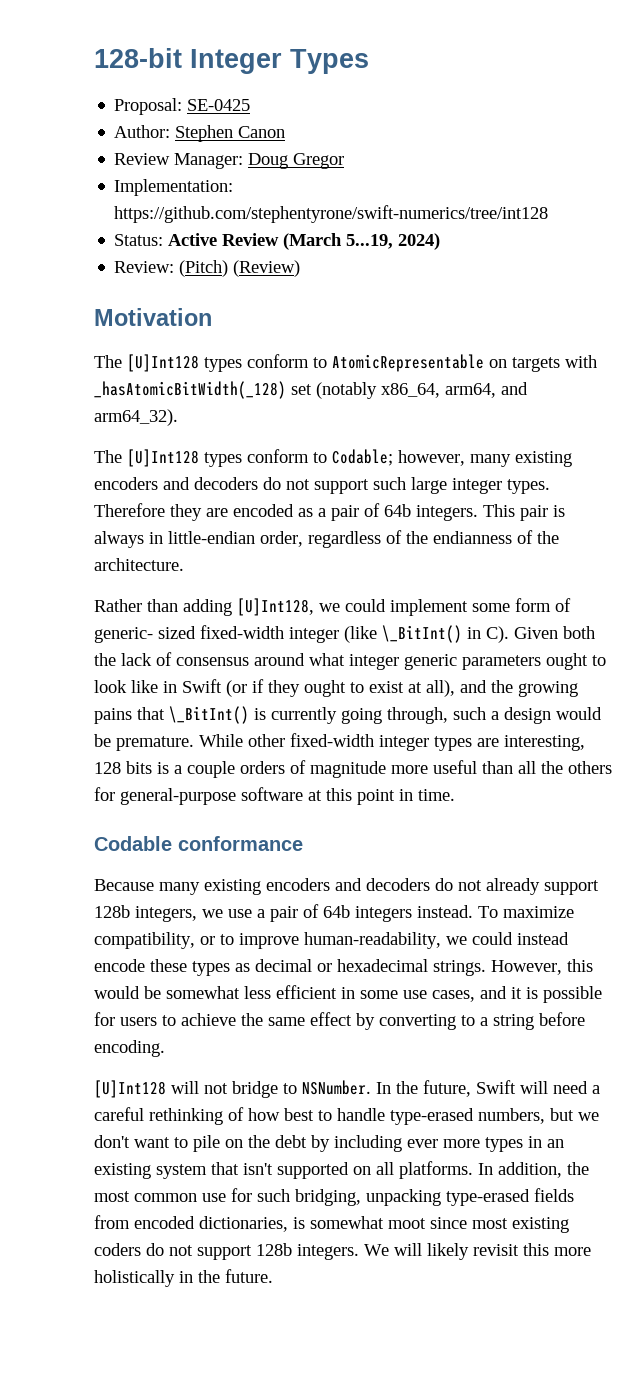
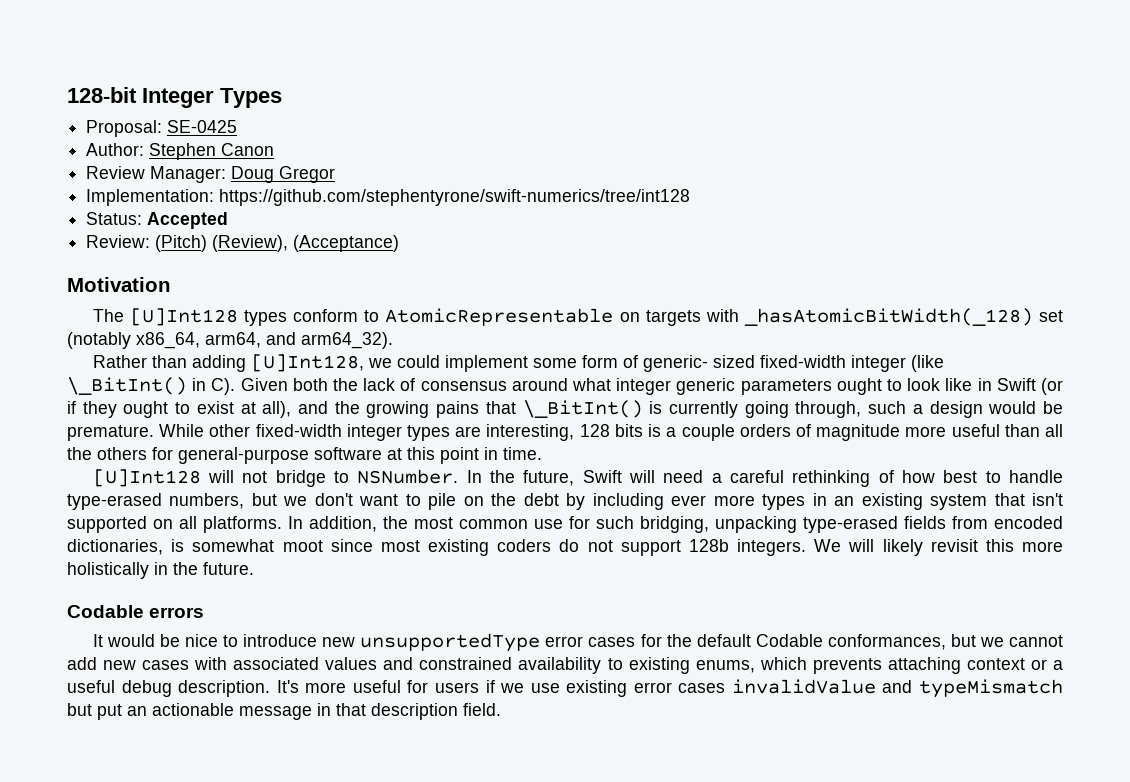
[168,233,441,250] Active Review (March 5...19, 2024) -> [147,212,229,229] Accepted
[233,260,301,277] (Review) -> [212,235,400,252] (Review), (Acceptance)
[94,449,572,467] [94,477,550,494] [94,503,565,521] [94,530,559,548] [94,558,184,571] // The [U]Int128 types conform to Codable; however, many existing encoders and decoders do not support such large integer types. Therefore they are encoded as a pair of 64b integers. This pair is always in little-endian order, regardless of the endianness of the architecture. -> (393, 340) none
[94,836,303,851] [94,878,599,895] [94,904,574,922] [94,932,569,949] [94,959,593,976] [94,985,602,1003] [94,1012,585,1030] [94,1040,165,1057] // Codable conformance // Because many existing encoders and decoders do not already support 128b integers, we use a pair of 64b integers instead. To maximize compatibility, or to improve human-readability, we could instead encode these types as decimal or hexadecimal strings. However, this would be somewhat less efficient in some use cases, and it is possible for users to achieve the same effect by converting to a string before encoding. -> (542, 453) none
(273, 1276) none -> [67,605,205,618] [92,633,1064,652] [67,657,1063,674] [67,679,1063,698] [67,703,501,720] // Codable errors // It would be nice to introduce new unsupportedType error cases for the default Codable conformances, but we cannot add new cases with associated values and constrained availability to existing enums, which prevents attaching context or a useful debug description. It's more useful for users if we use existing error cases invalidValue and typeMismatch but put an actionable message in that description field.

